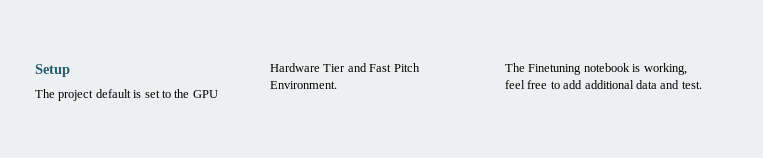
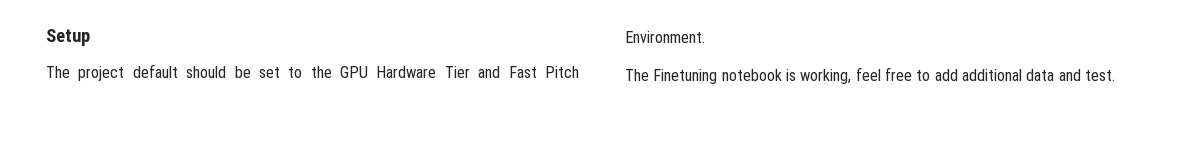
[133,90,142,98] is -> [186,66,251,78] should be

